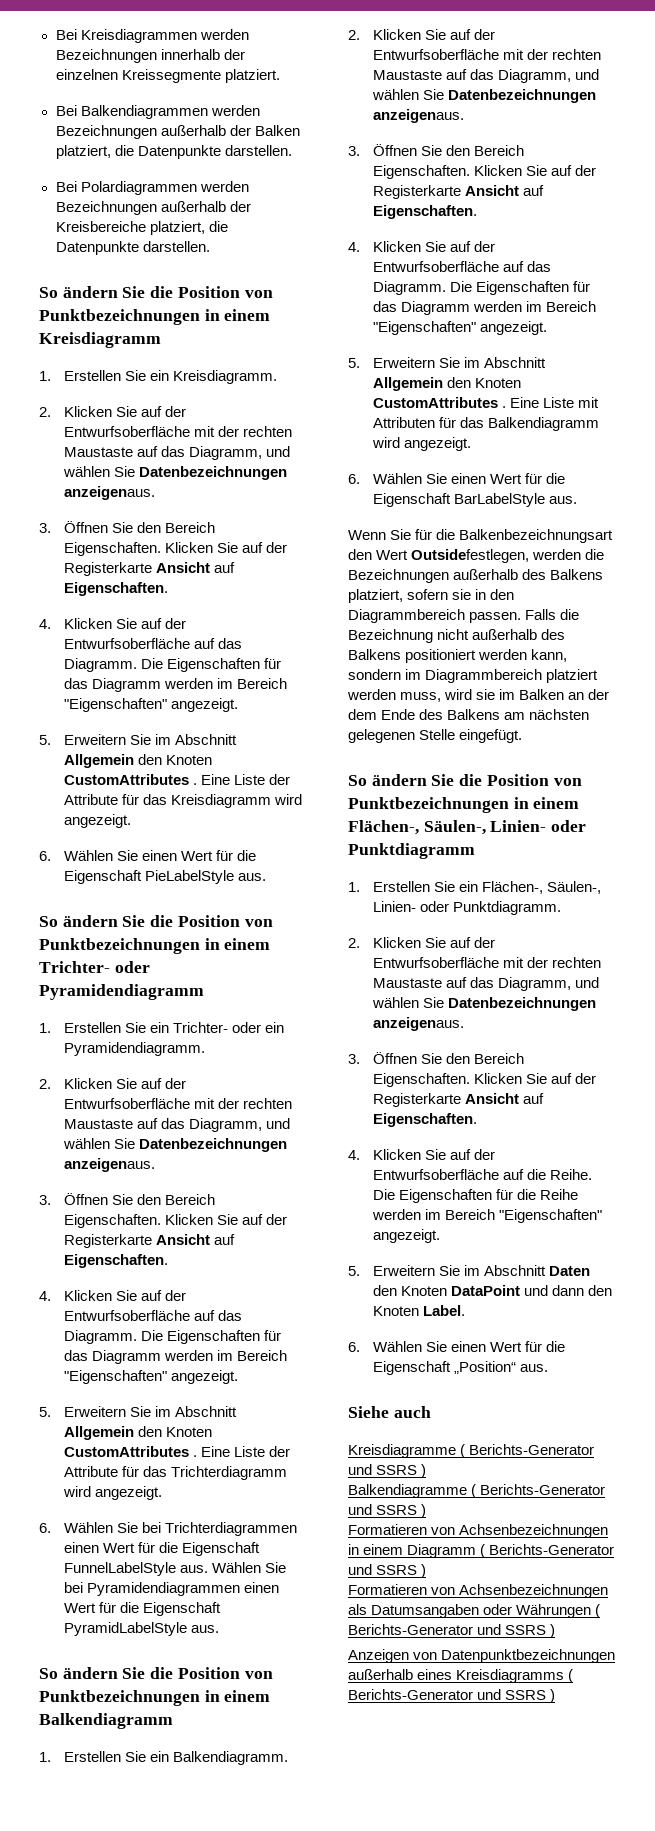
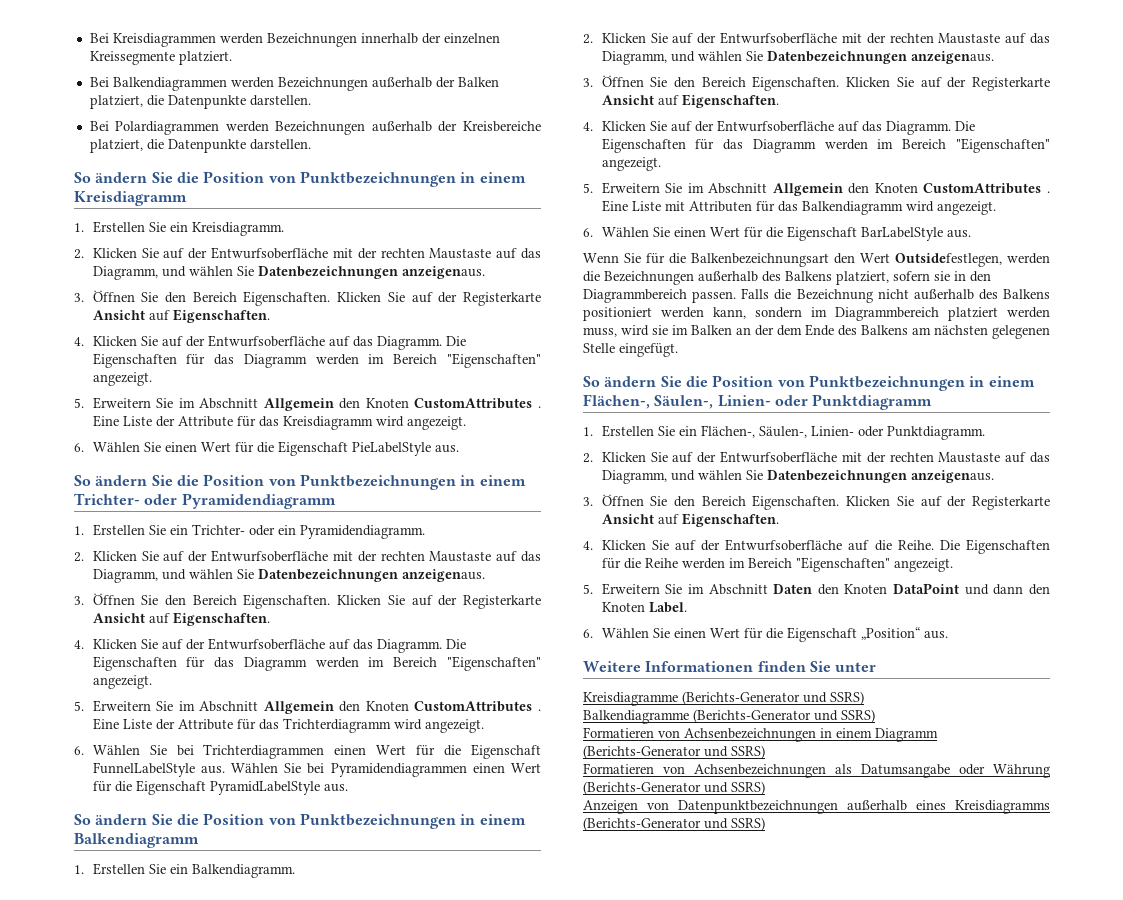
[348,1406,431,1418] [348,1444,595,1458] [348,1464,427,1478] [348,1484,606,1498] [348,1504,427,1518] Siehe auch // Kreisdiagramme ( Berichts-Generator und SSRS ) // Balkendiagramme ( Berichts-Generator und SSRS ) -> [583,661,877,672] [583,691,864,706] [583,709,875,724] Weitere Informationen finden Sie unter // Kreisdiagramme (Berichts-Generator und SSRS) // Balkendiagramme (Berichts-Generator und SSRS)
[480,1544,615,1558] [348,1564,427,1578] ( Berichts-Generator und SSRS ) -> [583,745,765,759] (Berichts-Generator und SSRS)
[371,1604,601,1618] [348,1624,556,1638] Datumsangaben oder Währungen ( Berichts-Generator und SSRS ) -> [861,764,1050,778] [583,781,765,795] Datumsangabe oder Währung (Berichts-Generator und SSRS)
[568,1669,574,1683] [348,1689,556,1703] ( Berichts-Generator und SSRS ) -> [583,817,765,831] (Berichts-Generator und SSRS)

